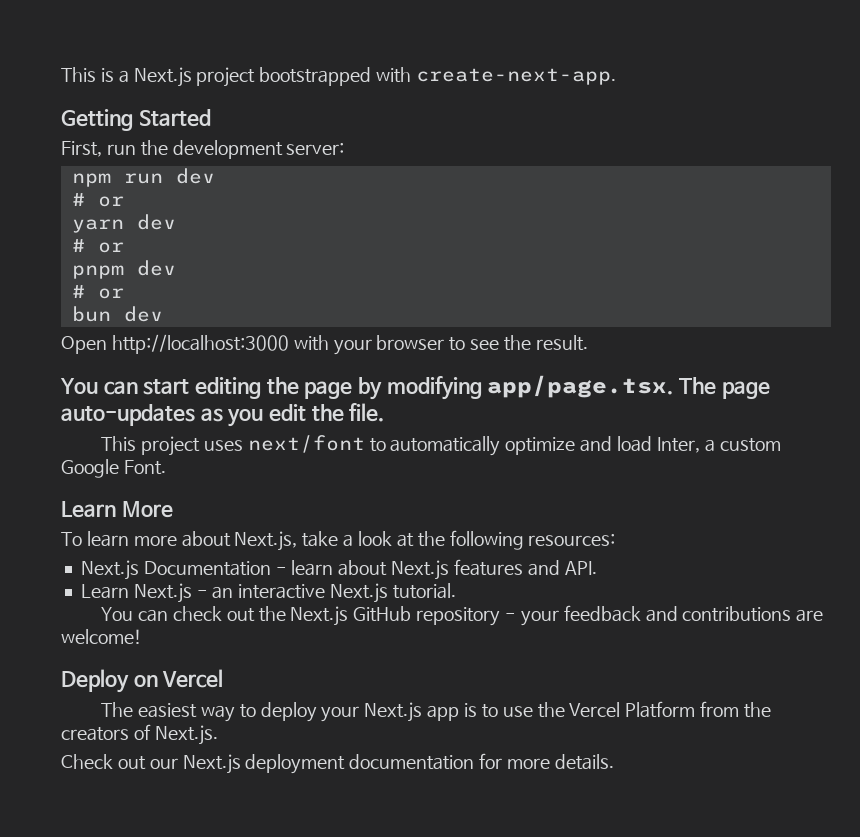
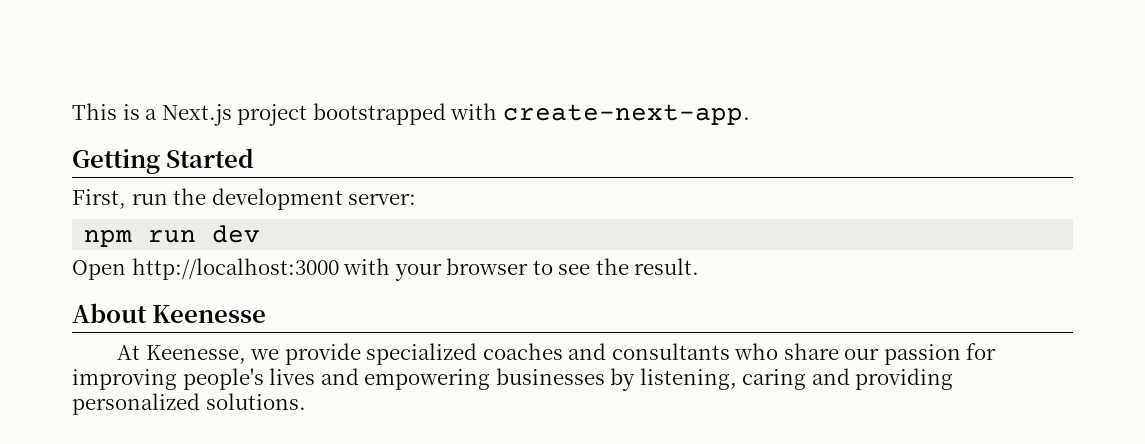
[71,193,124,207] [71,214,176,233] [71,239,124,253] [71,260,176,279] [71,285,124,299] [71,306,163,322] // # or // yarn dev // # or // pnpm dev // # or // bun dev -> (261, 234) none
[60,375,770,400] [61,403,385,427] [101,435,781,456] [61,459,166,478] [61,501,173,518] [61,530,616,551] [80,559,597,580] [80,583,456,603] [101,605,824,626] [61,629,142,644] [61,669,224,693] [101,701,772,722] [61,724,218,745] [61,753,614,774] You can start editing the page by modifying app/page.tsx. The page auto-updates as you edit the file. // This project uses next/font to automatically optimize and load Inter, a custom Google Font. // Learn More // To learn more about Next.js, take a look at the following resources: // Next.js Documentation - learn about Next.js features and API. // Learn Next.js - an interactive Next.js tutorial. // You can check out the Next.js GitHub repository - your feedback and contributions are welcome! // Deploy on Vercel // The easiest way to deploy your Next.js app is to use the Vercel Platform from the creators of Next.js. // Check out our Next.js deployment documentation for more details. -> [72,303,267,323] [117,343,997,365] [72,368,954,391] [72,393,306,415] About Keenesse // At Keenesse, we provide specialized coaches and consultants who share our passion for improving people's lives and empowering businesses by listening, caring and providing personalized solutions.

